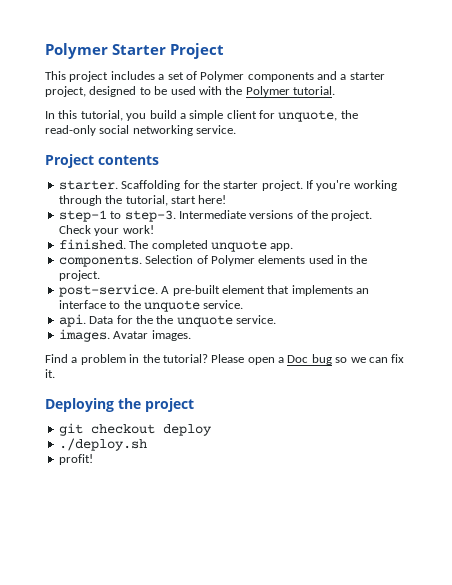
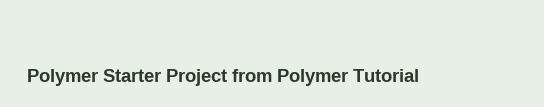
[45,71,385,82] [45,86,335,97] [45,110,358,122] [45,125,237,136] [45,154,159,168] [58,180,397,191] [58,195,227,206] [58,210,373,222] [58,225,154,236] [58,239,294,252] [58,255,368,267] [58,270,100,281] [58,284,369,297] [58,300,244,312] [58,314,276,327] [58,329,191,342] [45,354,405,365] [45,369,55,378] [45,398,194,412] [58,423,212,436] [58,438,147,451] [58,454,93,465] // This project includes a set of Polymer components and a starter project, designed to be used with the Polymer tutorial. // In this tutorial, you build a simple client for unquote, the read-only social networking service. // Project contents // starter. Scaffolding for the starter project. If you're working through the tutorial, start here! // step-1 to step-3. Intermediate versions of the project. Check your work! // finished. The completed unquote app. // components. Selection of Polymer elements used in the project. // post-service. A pre-built element that implements an interface to the unquote service. // api. Data for the the unquote service. // images. Avatar images. // Find a problem in the tutorial? Please open a Doc bug so we can fix it. // Deploying the project // git checkout deploy // ./deploy.sh // profit! -> [232,69,419,86] from Polymer Tutorial

